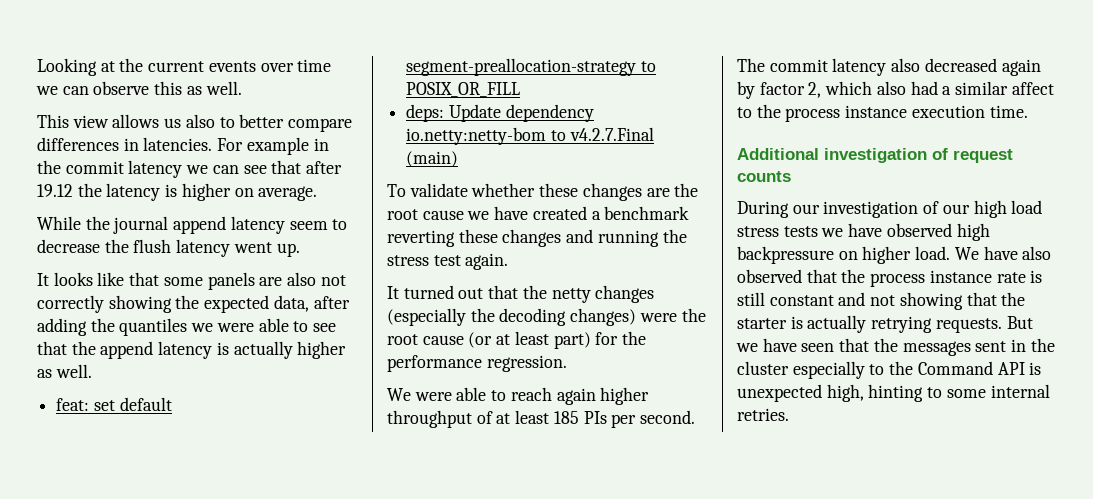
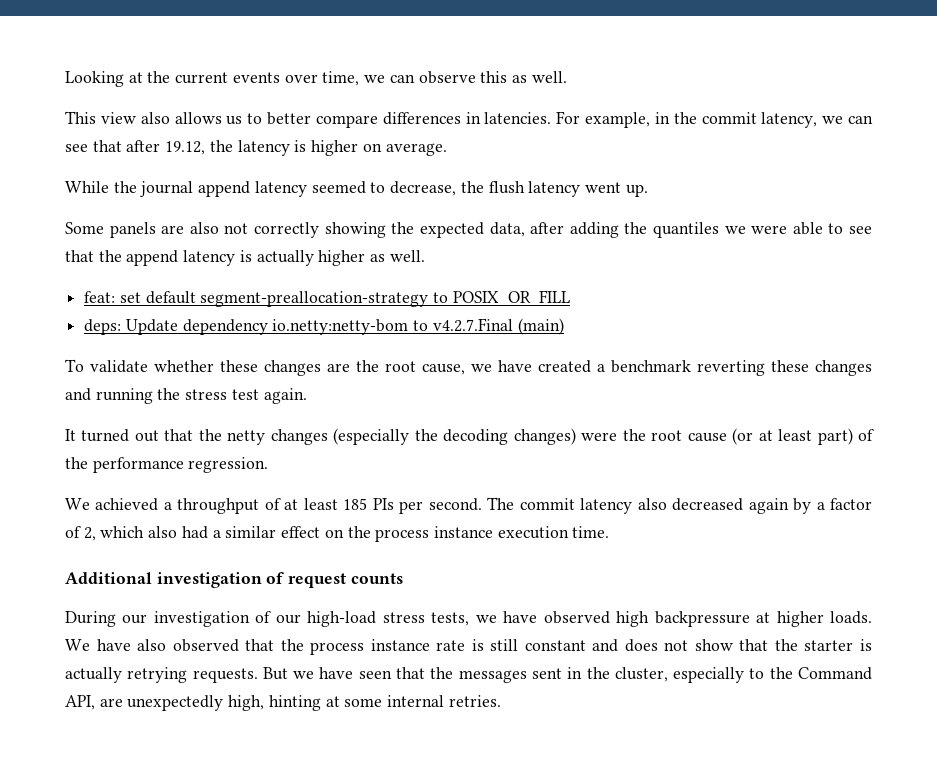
[297,59,332,72] time -> [322,71,360,86] time,
(109, 121) none -> [140,112,170,124] also
[185,114,215,128] also -> (243, 120) none
[246,137,309,155] example -> [585,112,650,128] example,
[128,160,183,178] latency -> [761,112,818,128] latency,
[37,184,73,197] 19.12 -> [165,141,206,155] 19.12,
[289,219,348,230] [37,239,100,253] seem to decrease -> [311,181,457,196] seemed to decrease,
[37,272,203,286] It looks like that some -> [65,222,104,234] Some
[422,210,464,220] cause -> [422,364,465,375] cause,
[595,332,619,345] for -> [858,429,875,441] of
[414,387,650,405] were able to reach again higher -> [95,498,172,511] achieved a
[759,82,805,95] factor -> [816,498,873,510] [65,526,81,538] a factor of
[1011,82,1054,95] [737,107,752,118] affect to -> [281,526,344,538] effect on
[973,200,1043,218] [737,226,818,237] high load stress tests -> [307,611,470,627] high-load stress tests,
[838,246,951,264] on higher load. -> [756,611,872,627] at higher loads.
[870,292,963,310] not showing -> [624,639,733,652] does not show
[737,361,789,375] cluster -> [614,667,668,682] cluster,
[997,362,1042,375] [737,384,822,402] API is unexpected -> [65,695,224,711] API, are unexpectedly
[927,387,943,398] to -> [325,696,340,707] at

